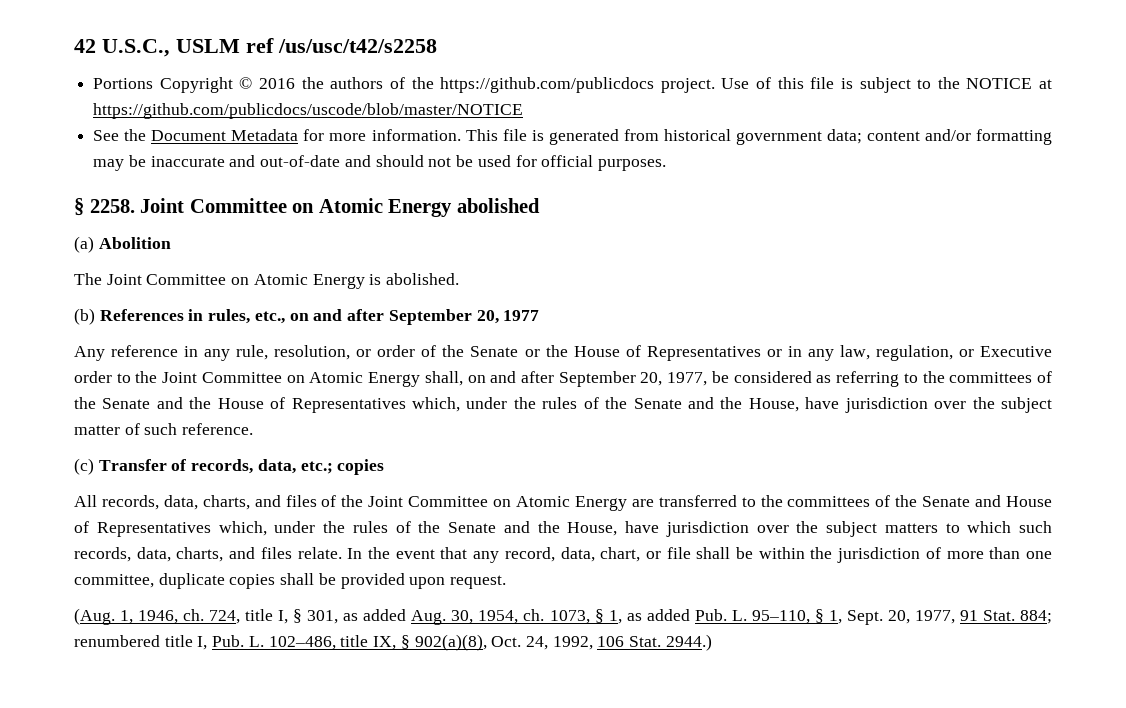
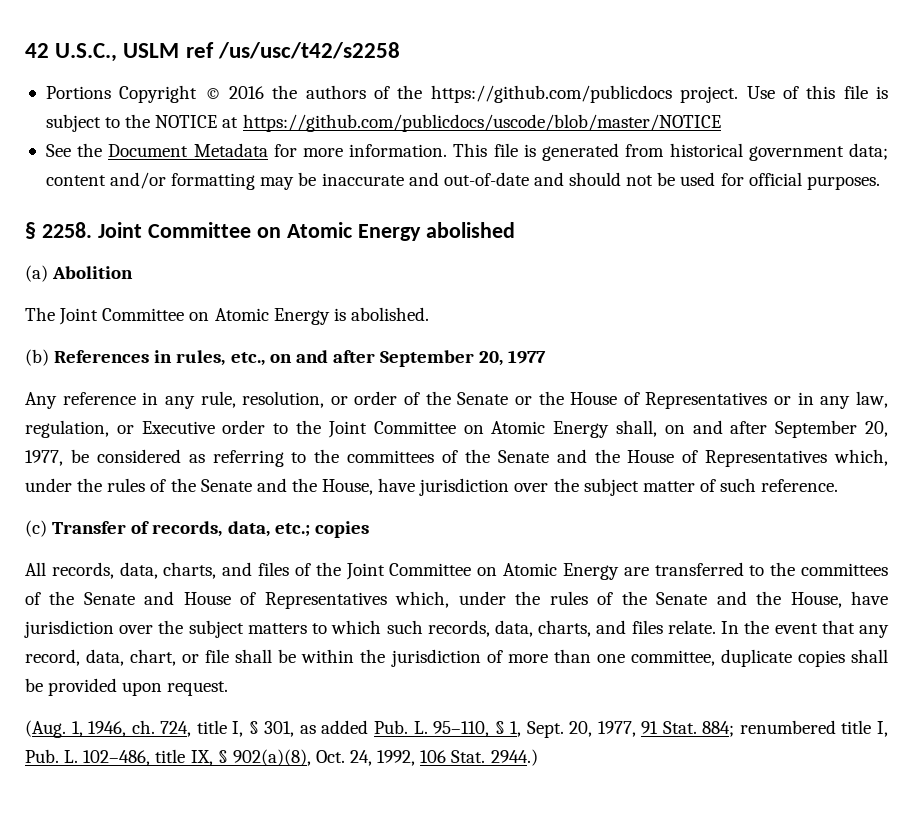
[411,609,690,625] Aug. 30, 1954, ch. 1073, § 1, as added -> (369, 727) none

